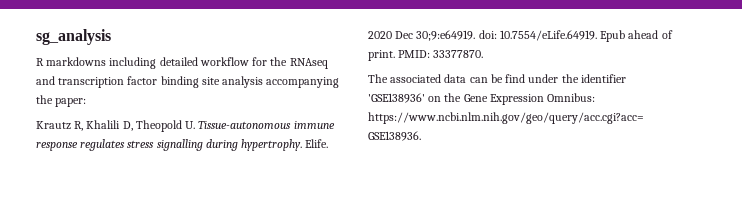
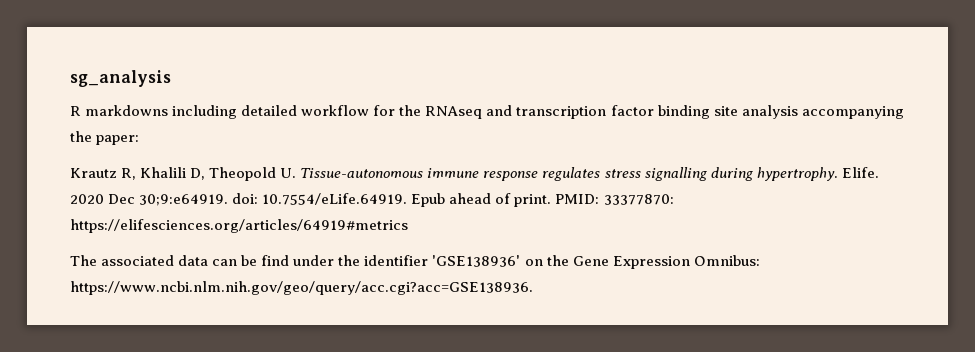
[433,50,484,58] 33377870. -> [603,194,674,205] [70,219,408,233] 33377870: https://elifesciences.org/articles/64919#metrics

